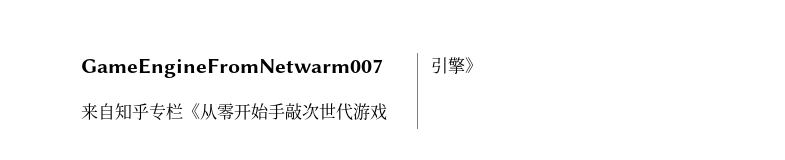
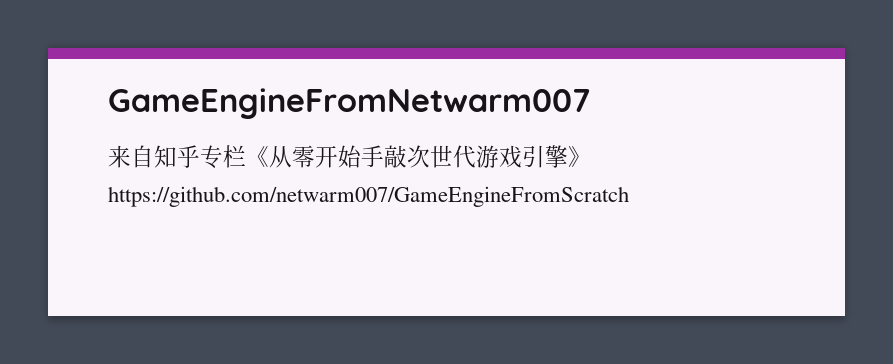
(482, 65) none -> [108,186,629,207] https://github.com/netwarm007/GameEngineFromScratch

